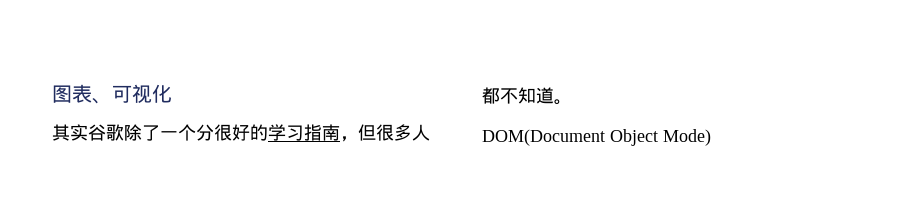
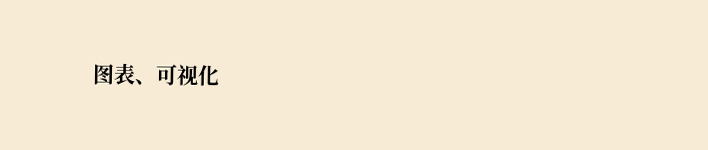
[52,124,430,142] [482,87,572,105] [482,129,711,146] // 其实谷歌除了一个分很好的学习指南，但很多人都不知道。 // DOM(Document Object Mode) -> (220, 75) none

